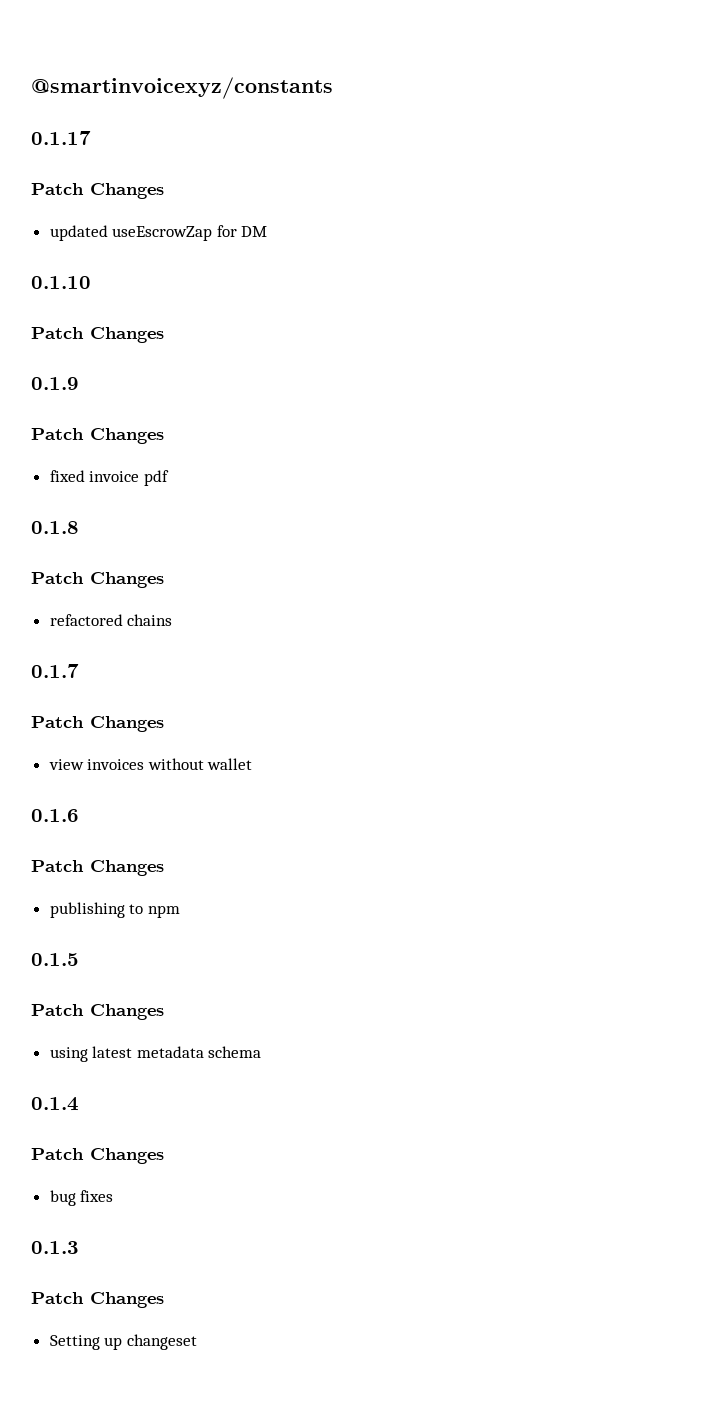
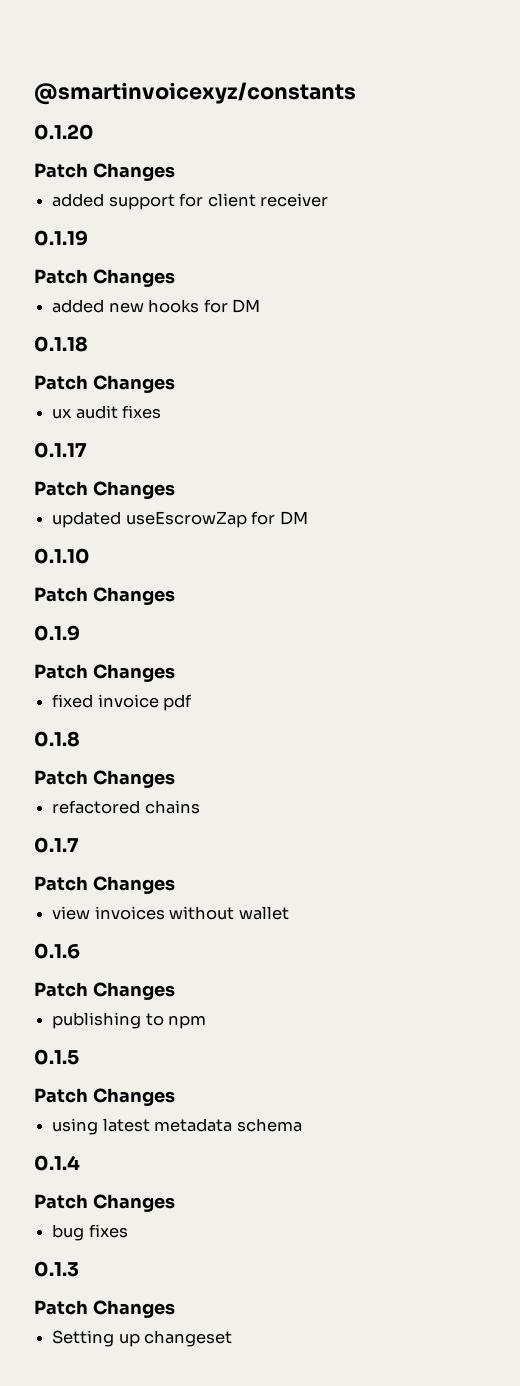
(333, 88) none -> [34,124,94,140] [34,163,175,181] [52,193,328,210] [34,230,88,246] [34,269,175,287] [52,299,260,313] [34,336,88,352] [34,375,175,393] [52,405,162,419] // 0.1.20 // Patch Changes // added support for client receiver // 0.1.19 // Patch Changes // added new hooks for DM // 0.1.18 // Patch Changes // ux audit fixes

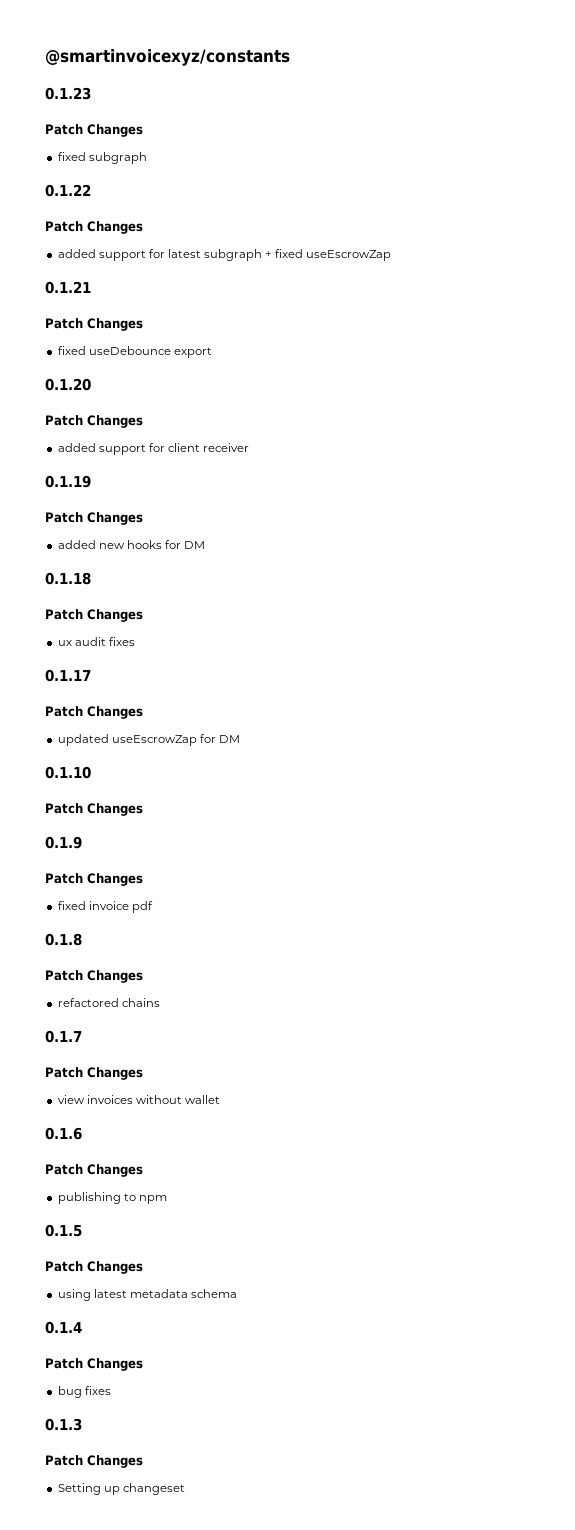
(356, 93) none -> [45,87,91,100] [45,124,143,137] [57,152,147,164] [45,184,91,197] [45,221,143,234] [57,249,392,261] [45,281,91,294] [45,318,143,331] [57,346,212,358] // 0.1.23 // Patch Changes // fixed subgraph // 0.1.22 // Patch Changes // added support for latest subgraph + fixed useEscrowZap // 0.1.21 // Patch Changes // fixed useDebounce export

